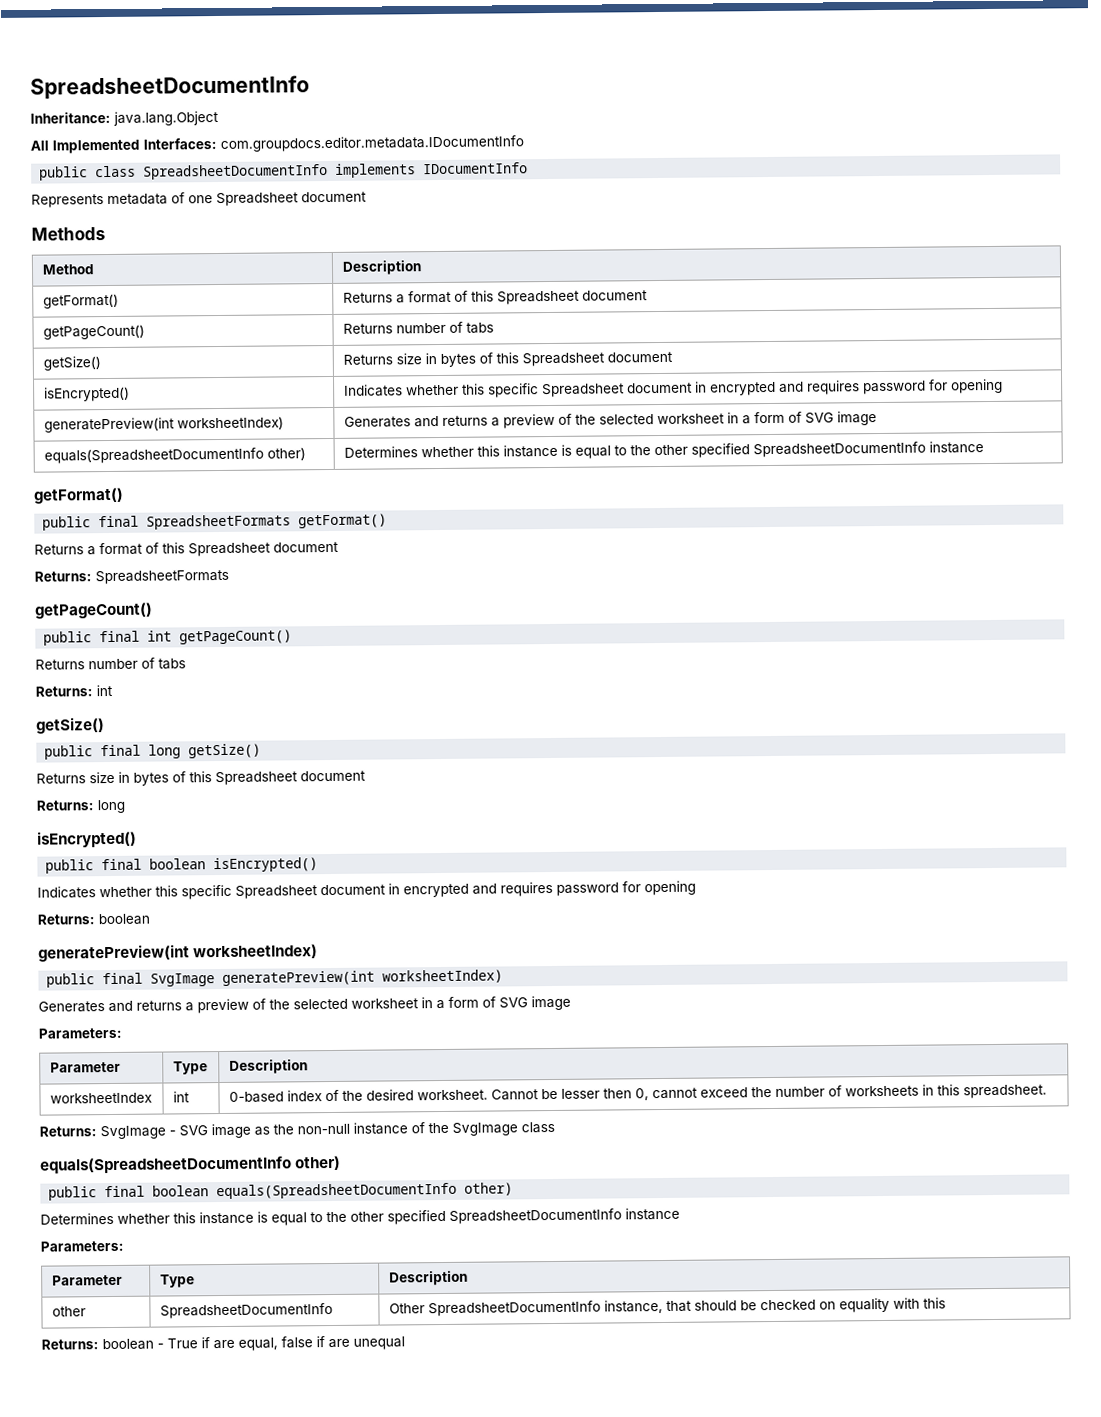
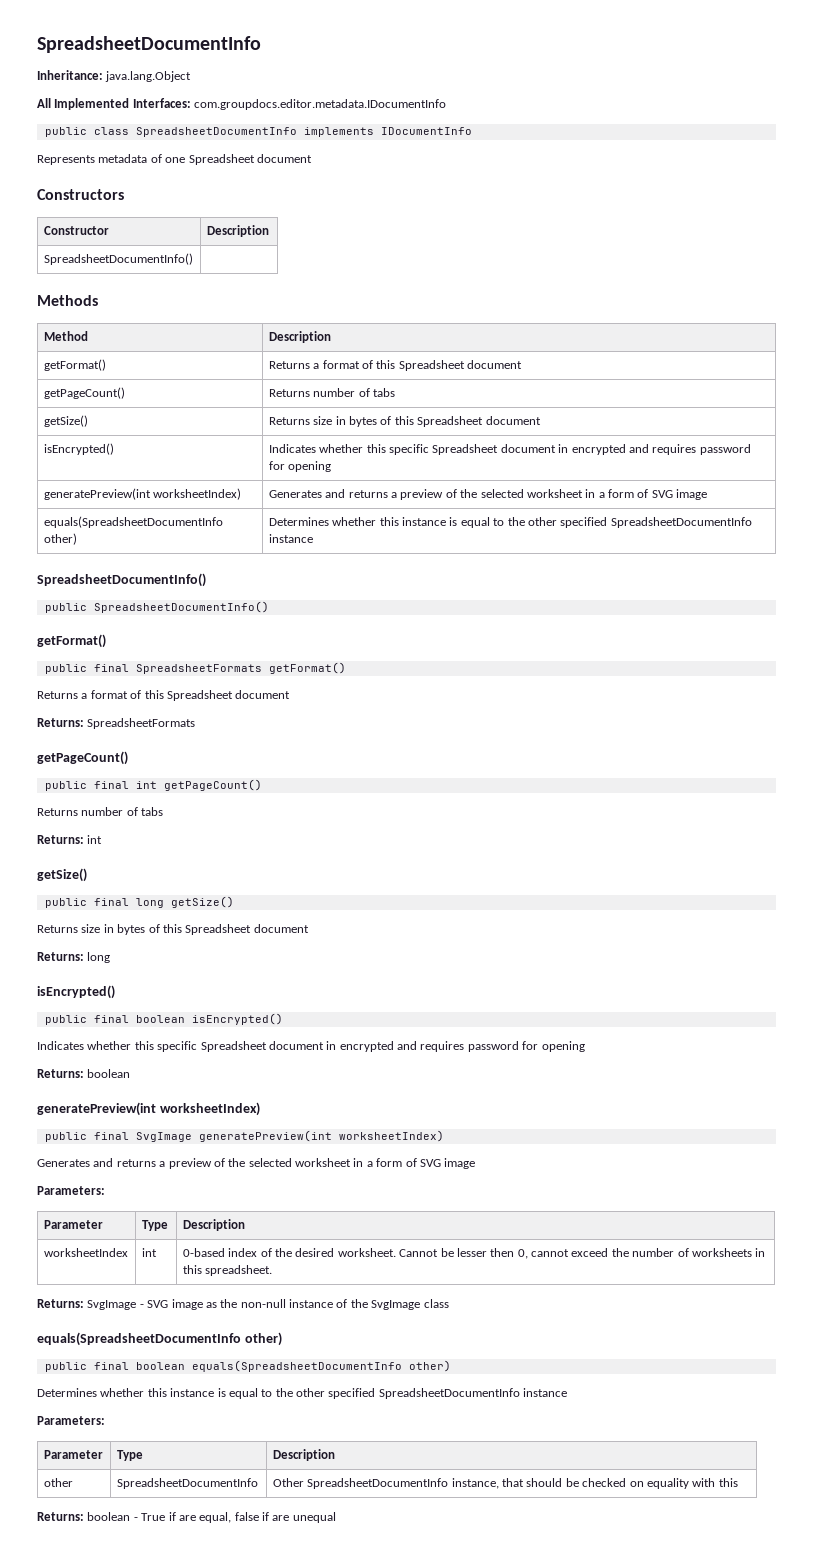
(367, 197) none -> [37,189,124,200] [43,226,109,235] [206,225,269,237] [43,253,193,265] // Constructors // Constructor | Description // SpreadsheetDocumentInfo() |
(984, 447) none -> [37,573,206,587] [44,601,269,613] // SpreadsheetDocumentInfo() // public SpreadsheetDocumentInfo()

